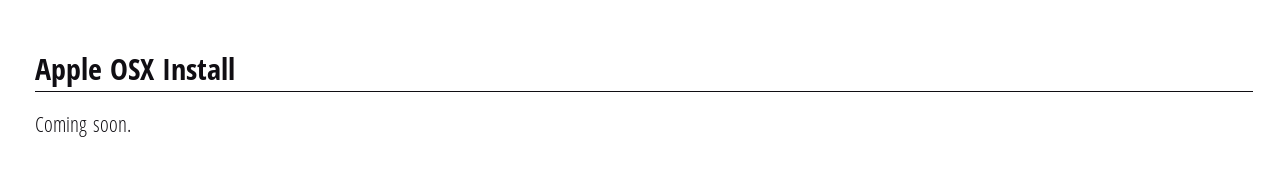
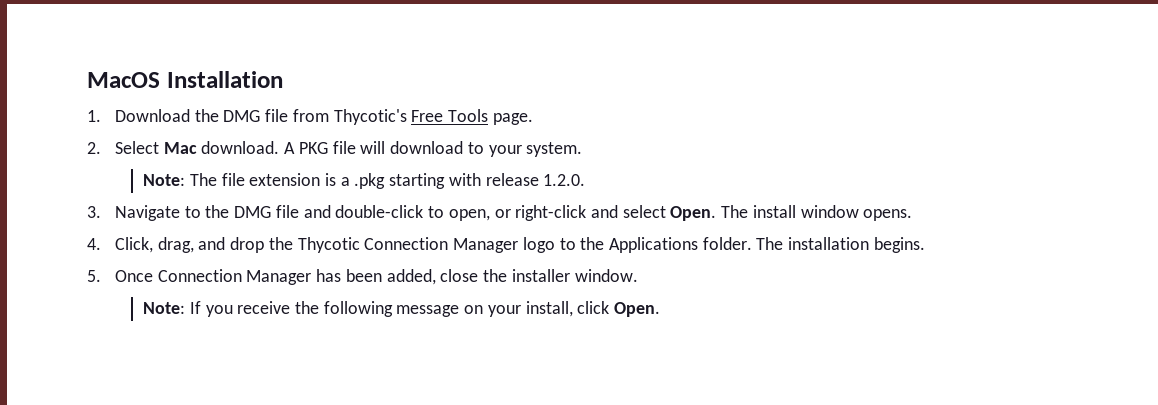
[35,57,235,87] [35,117,131,137] Apple OSX Install // Coming soon. -> [87,71,283,88] [87,109,533,125] [87,141,583,157] [143,173,586,189] [87,205,913,221] [87,237,925,253] [87,269,638,285] [143,301,661,317] MacOS Installation // 1. Download the DMG file from Thycotic's Free Tools page. // 2. Select Mac download. A PKG file will download to your system. // Note: The file extension is a .pkg starting with release 1.2.0. // 3. Navigate to the DMG file and double-click to open, or right-click and select Open. The install window opens. // 4. Click, drag, and drop the Thycotic Connection Manager logo to the Applications folder. The installation begins. // 5. Once Connection Manager has been added, close the installer window. // Note: If you receive the following message on your install, click Open.

